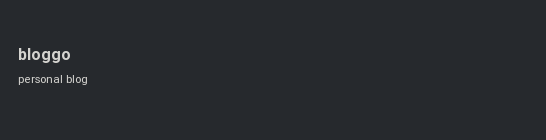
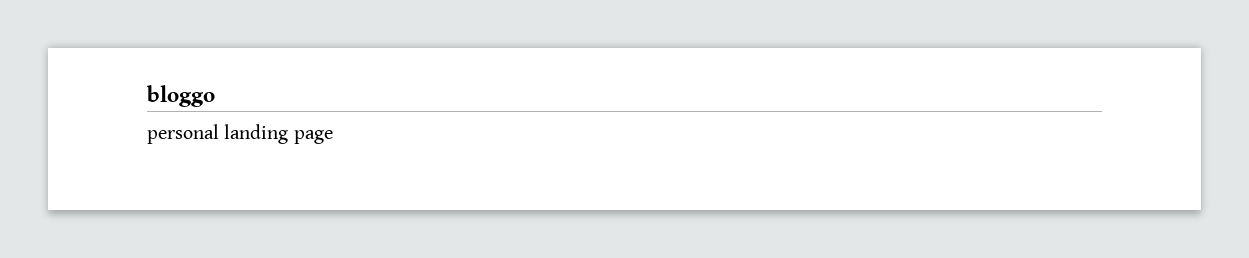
[66,75,89,85] blog -> [224,124,333,144] landing page

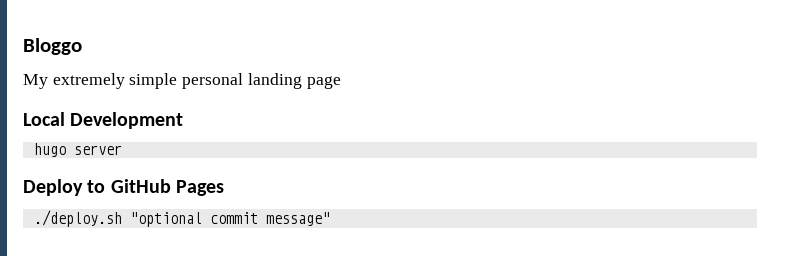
[147,85,215,107] bloggo // -> [23,38,82,55] [23,73,178,89] Bloggo // My extremely simple
(333, 137) none -> [23,112,184,129] [33,143,122,157] [23,179,224,196] [33,210,330,227] // Local Development // hugo server // Deploy to GitHub Pages // ./deploy.sh "optional commit message"

